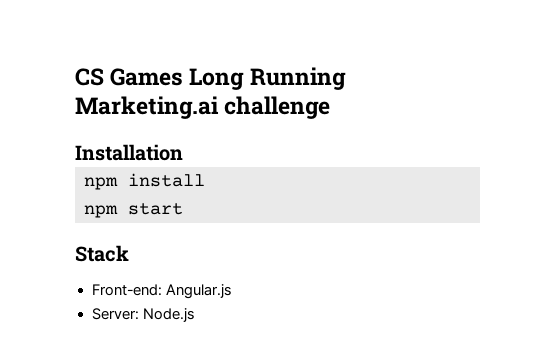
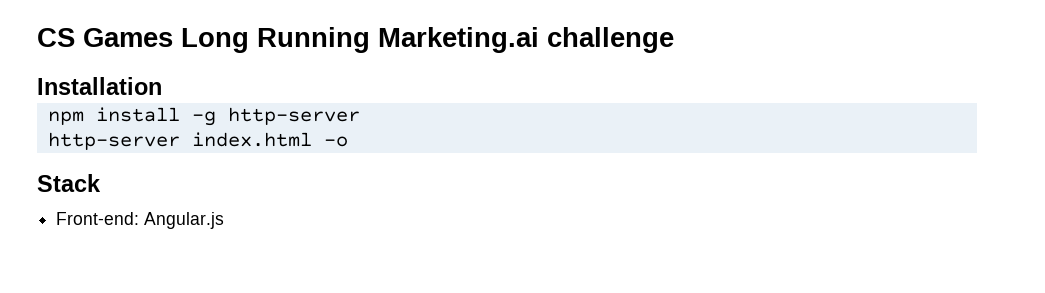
[84,203,183,218] // npm start -> [191,107,360,126] [47,132,348,150] -g http-server // http-server index.html -o
[91,308,194,322] // Server: Node.js -> (225, 220) none

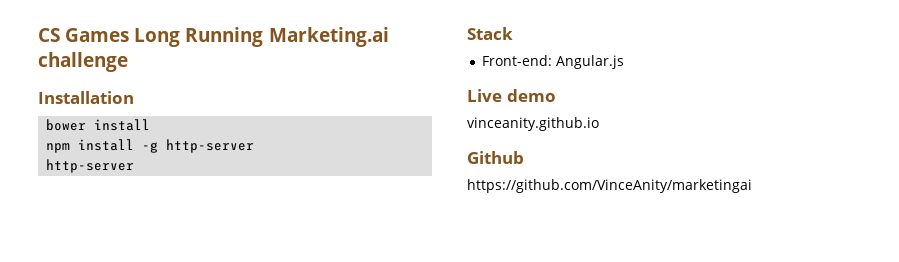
(162, 86) none -> [46,119,151,131] // bower install
[191,132,348,147] index.html -o -> (135, 166) none
(225, 220) none -> [467,89,556,102] [467,117,599,131] [467,151,524,164] [467,179,752,193] // Live demo // vinceanity.github.io // Github // https://github.com/VinceAnity/marketingai

